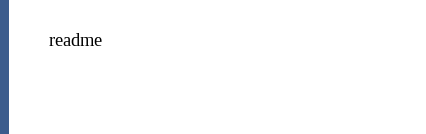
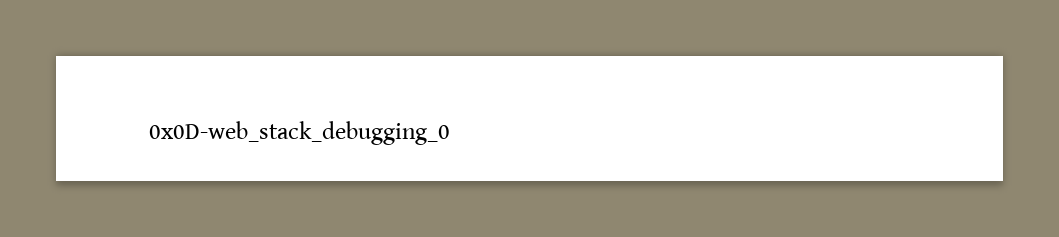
[49,33,102,46] readme -> [149,121,450,145] 0x0D-web_stack_debugging_0

